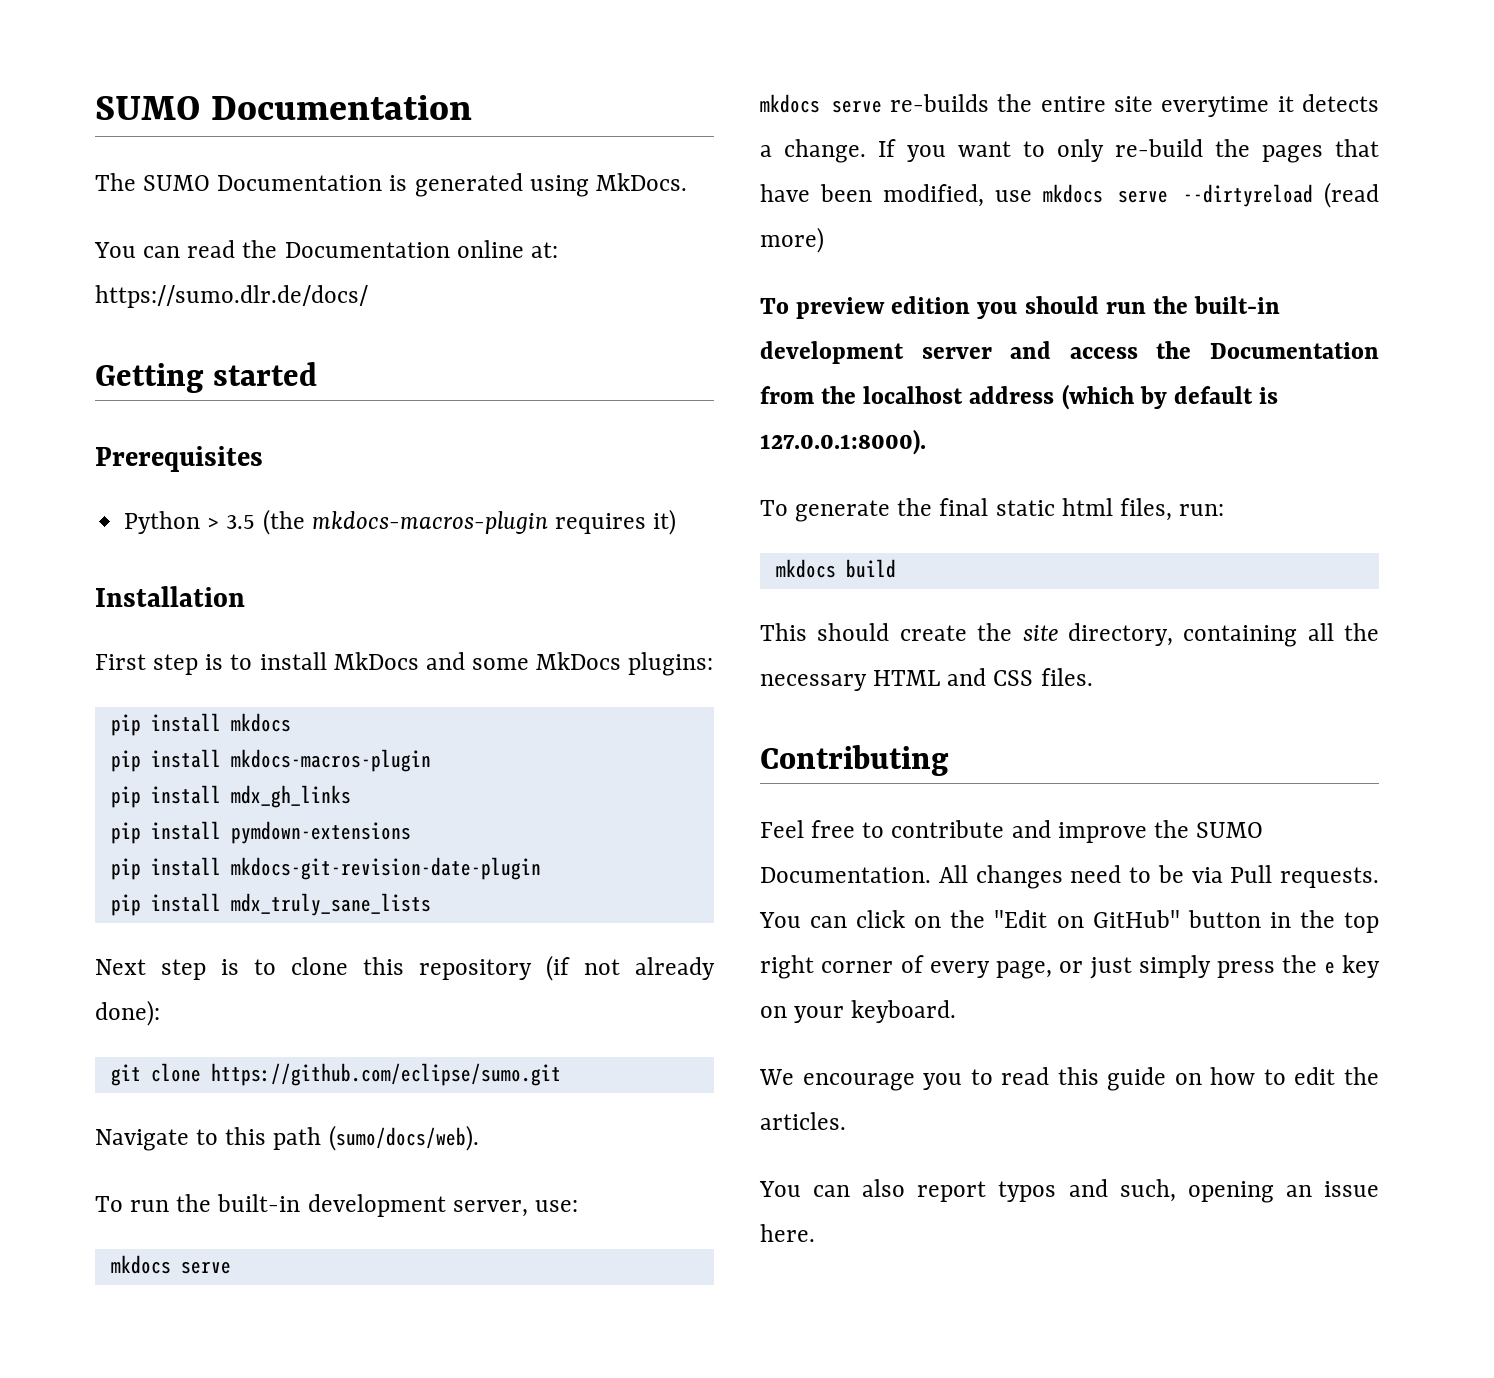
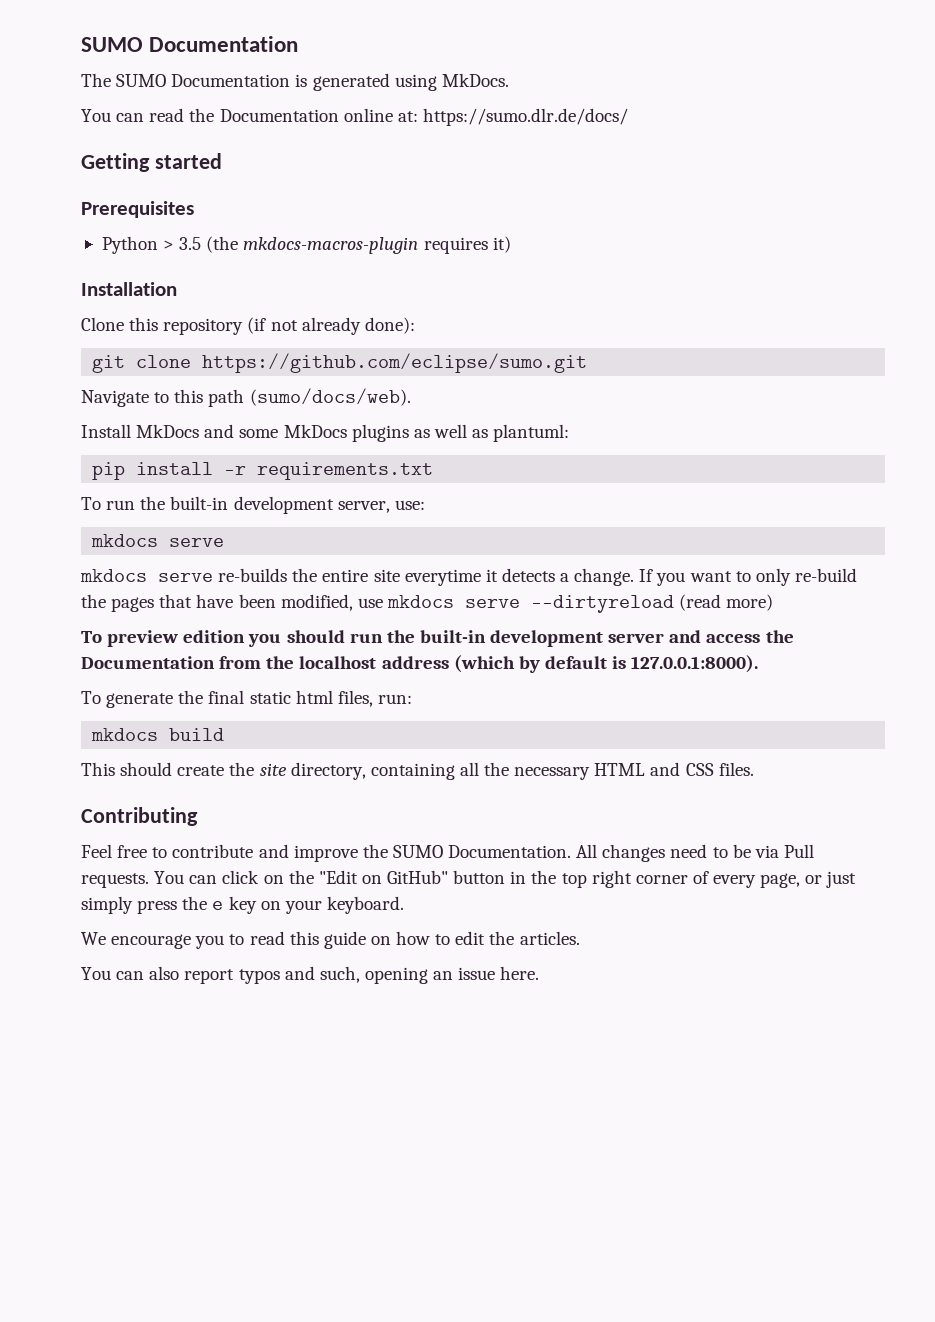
[95,652,714,676] [110,713,291,736] [110,749,431,772] [110,785,351,808] [110,821,411,844] [110,857,541,880] [110,893,431,916] [95,957,348,980] First step is to install MkDocs and some MkDocs plugins: // pip install mkdocs // pip install mkdocs-macros-plugin // pip install mdx_gh_links // pip install pymdown-extensions // pip install mkdocs-git-revision-date-plugin // pip install mdx_truly_sane_lists // Next step is to clone -> [81,317,124,331] Clone
(479, 1138) none -> [81,424,570,442] [92,462,434,480] // Install MkDocs and some MkDocs plugins as well as plantuml: // pip install -r requirements.txt

